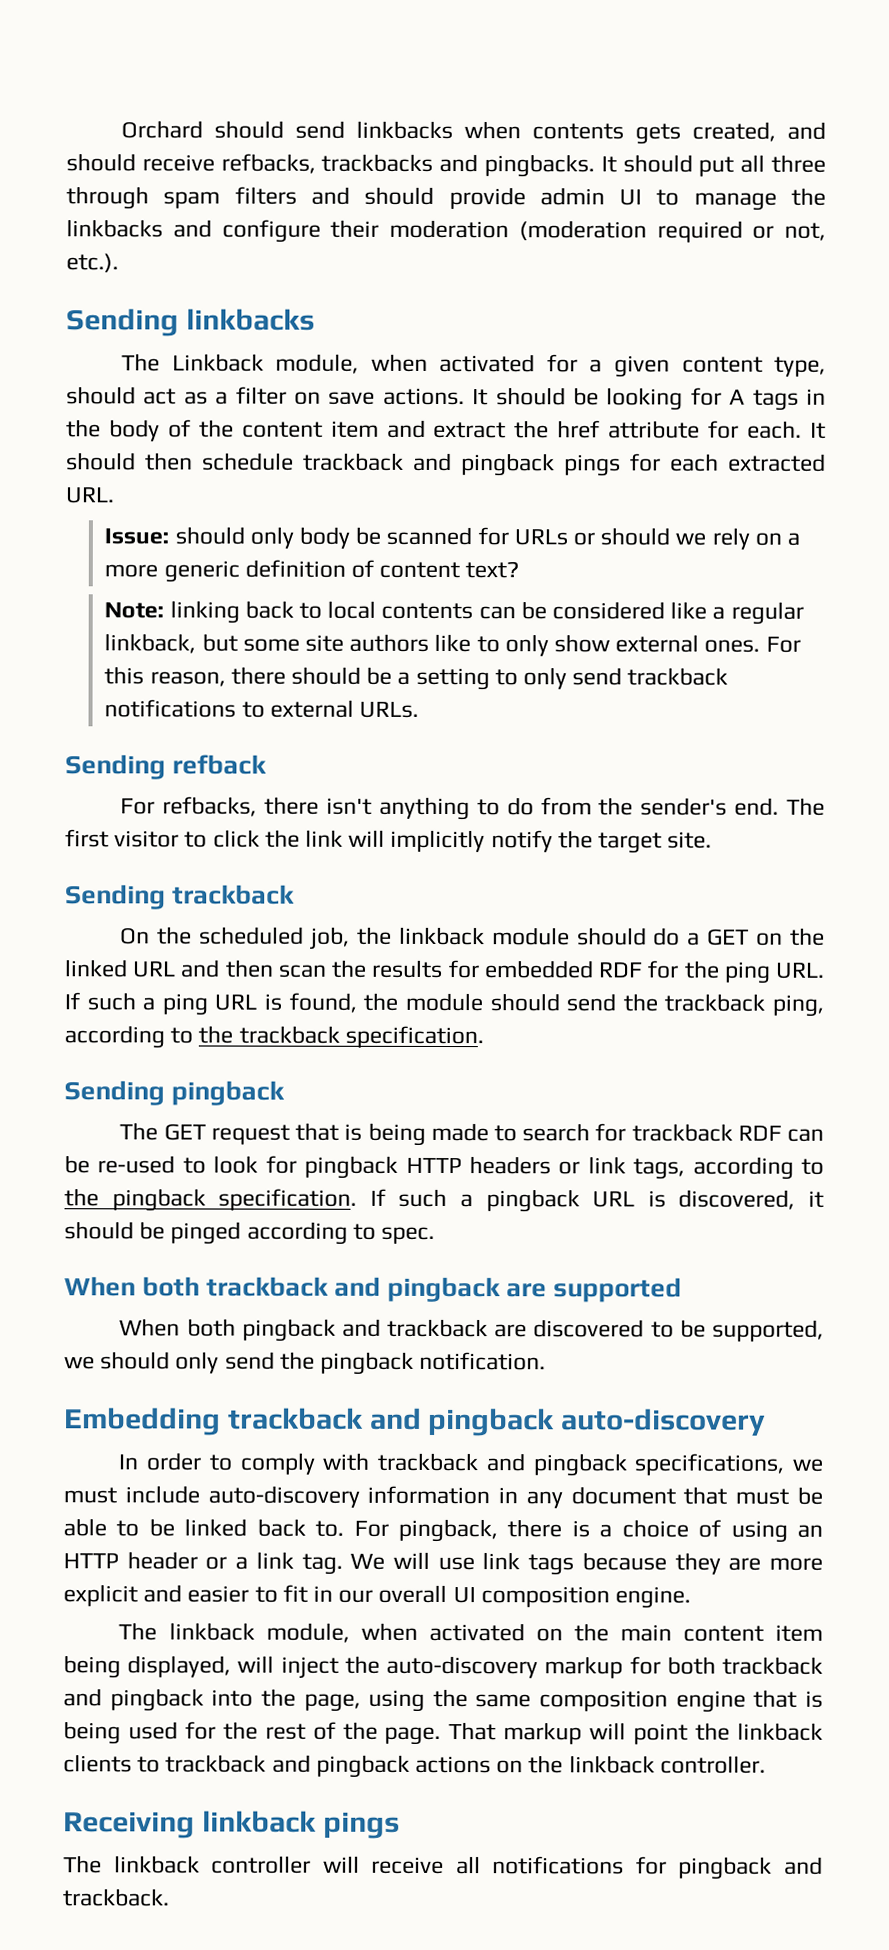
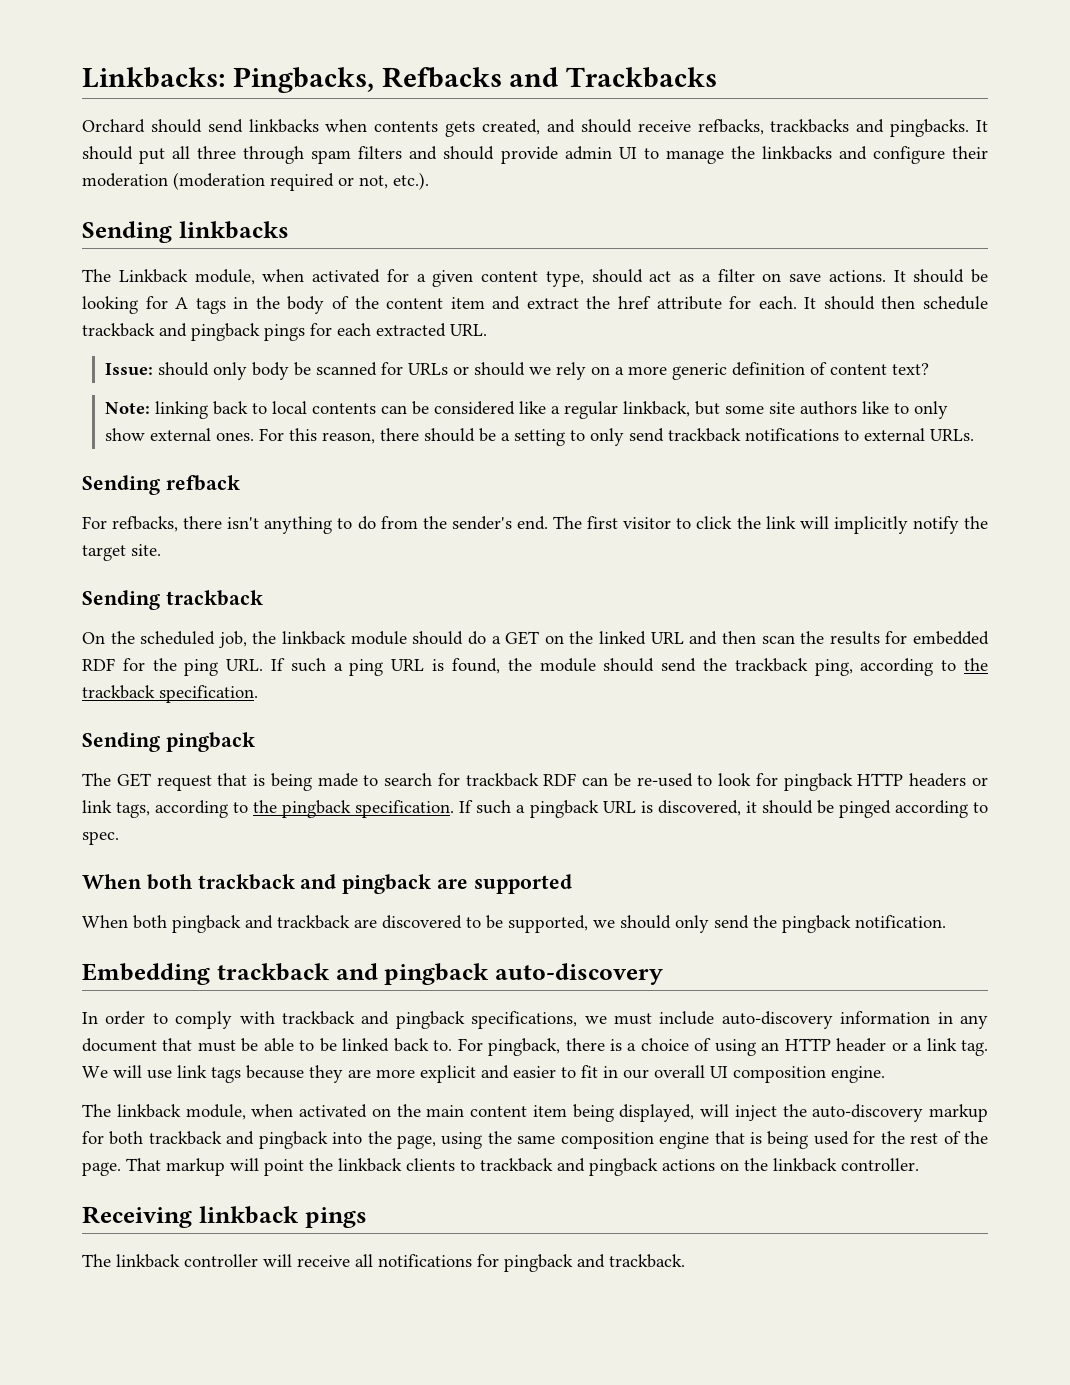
(121, 129) none -> [82,67,718,93] Linkbacks: Pingbacks, Refbacks and Trackbacks //

